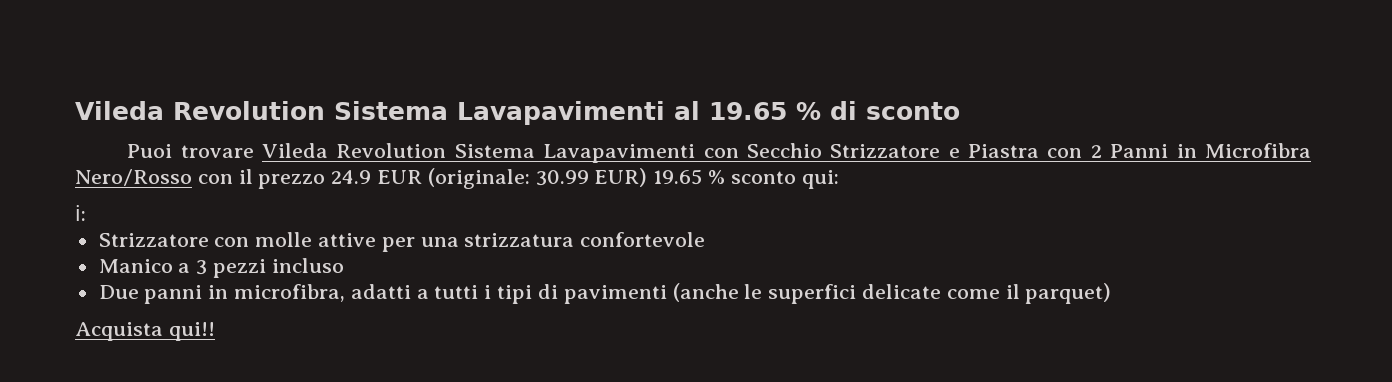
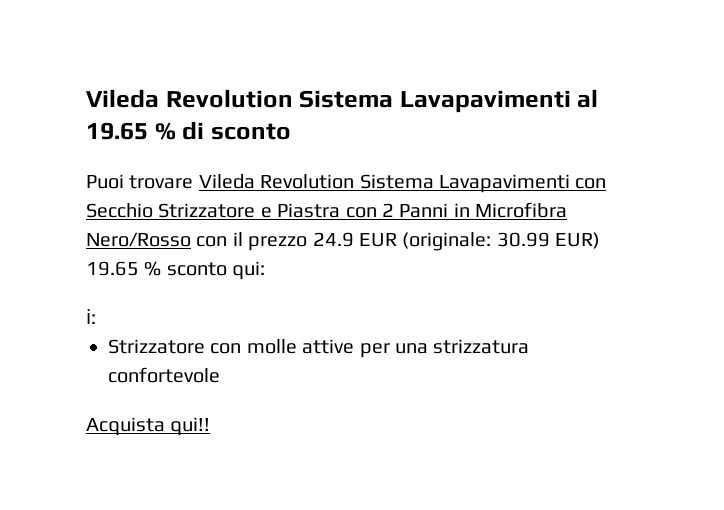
[98,258,344,278] [98,283,1112,304] // Manico a 3 pezzi incluso // Due panni in microfibra, adatti a tutti i tipi di pavimenti (anche le superfici delicate come il parquet) -> (220, 375) none

